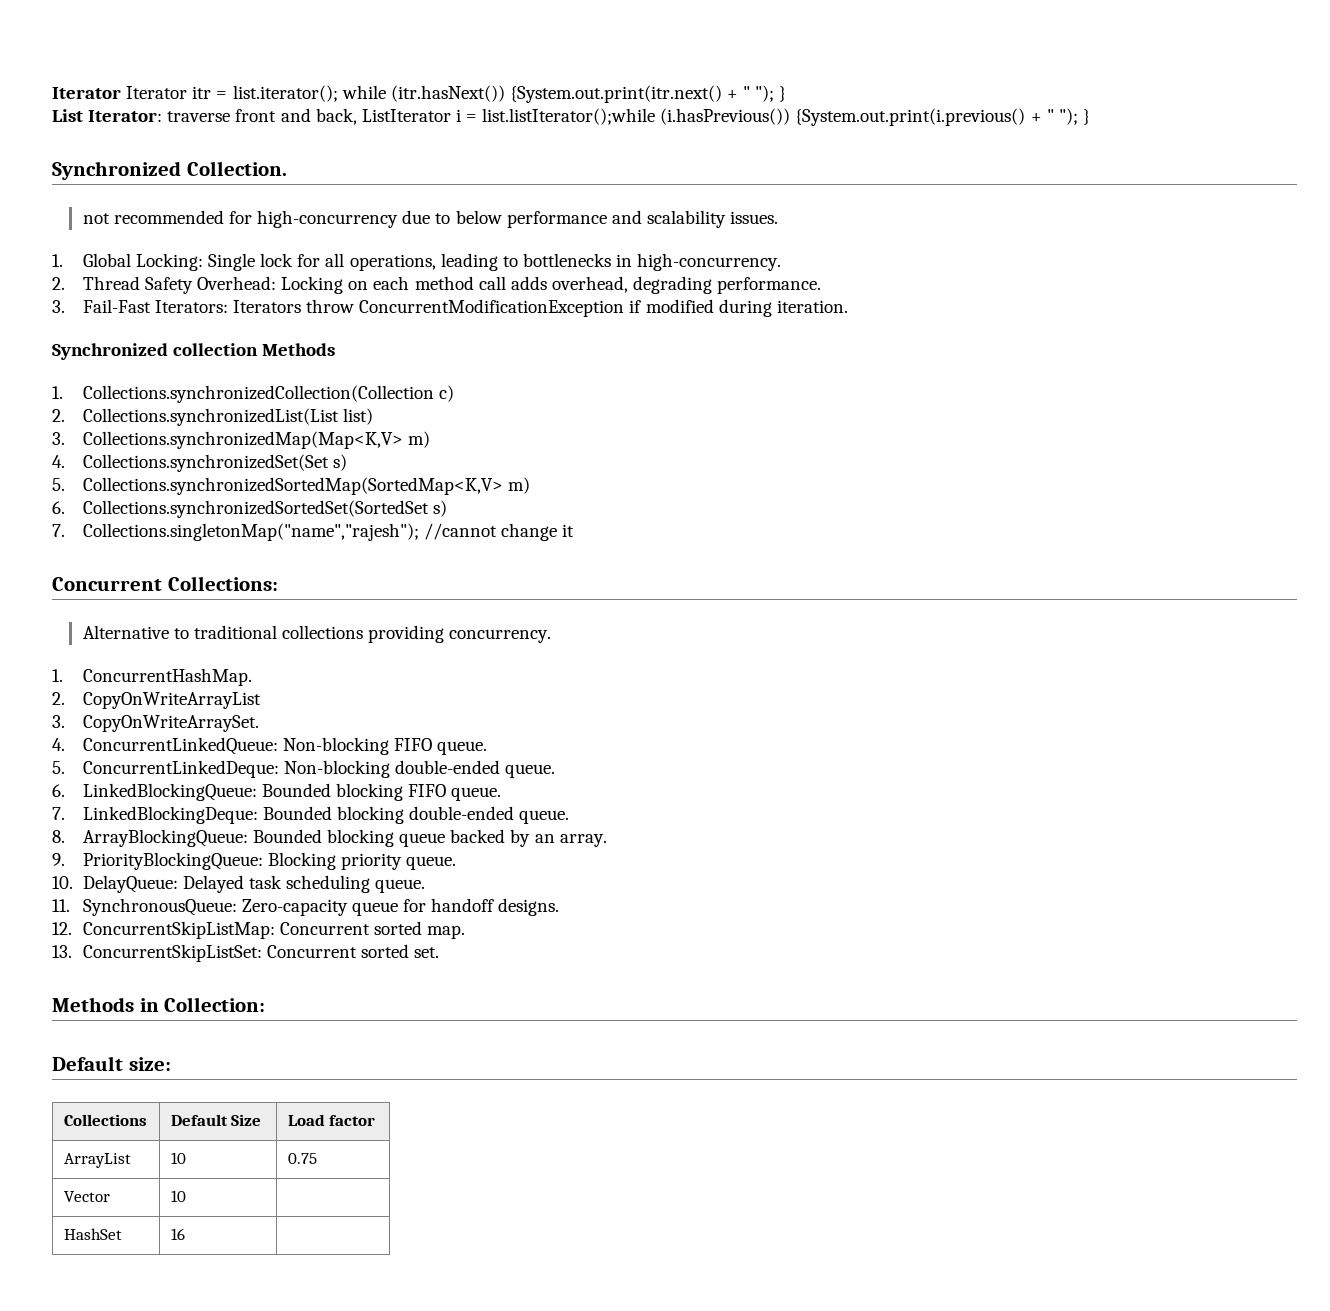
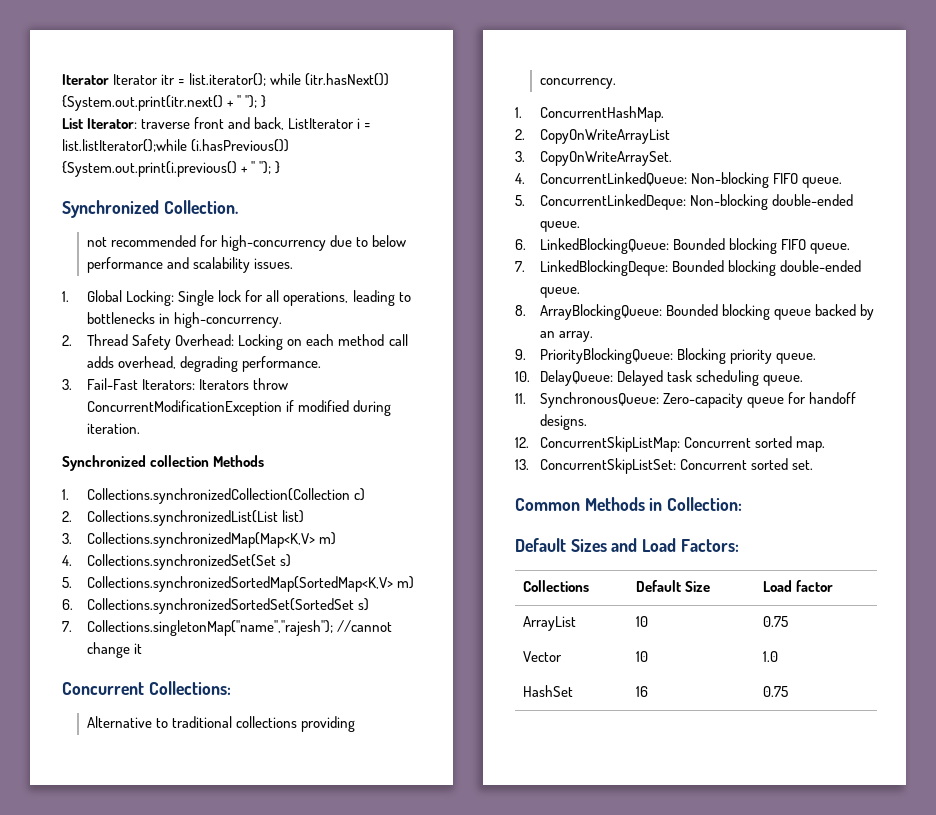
(440, 952) none -> [515,498,580,511] Common
[128,1057,171,1071] size: -> [570,538,739,552] Sizes and Load Factors:
(186, 1196) none -> [763,651,779,662] 1.0
(185, 1234) none -> [763,686,789,697] 0.75

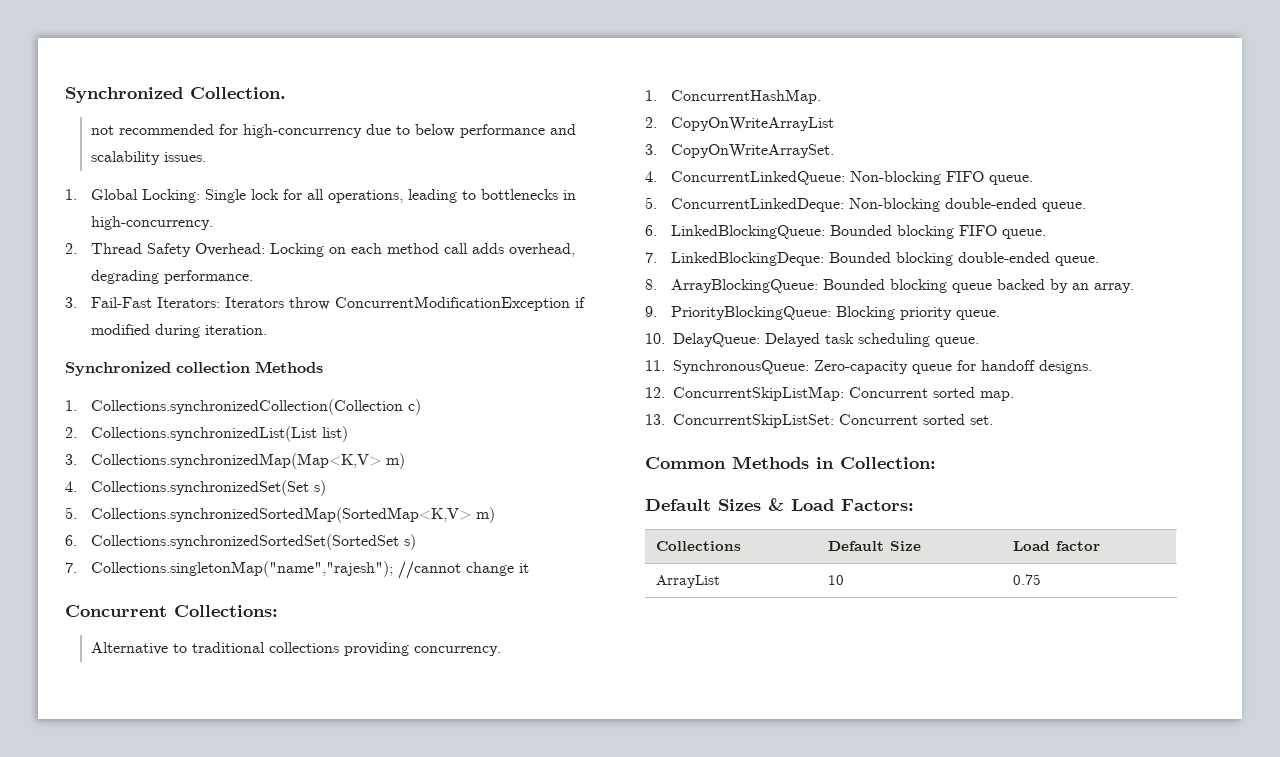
[62,73,390,86] [62,95,267,111] [62,117,372,130] [62,139,290,152] [62,161,281,177] Iterator Iterator itr = list.iterator(); while (itr.hasNext()) {System.out.print(itr.next() + " "); } // List Iterator: traverse front and back, ListIterator i = list.listIterator();while (i.hasPrevious()) {System.out.print(i.previous() + " "); } // -> (65, 95) none
[611,538,638,552] and -> [768,498,784,511] &
[523,651,563,662] [636,651,649,662] [763,651,779,662] [523,685,574,697] [636,686,649,697] [763,686,789,697] // Vector | 10 | 1.0 // HashSet | 16 | 0.75 -> (1041, 579) none

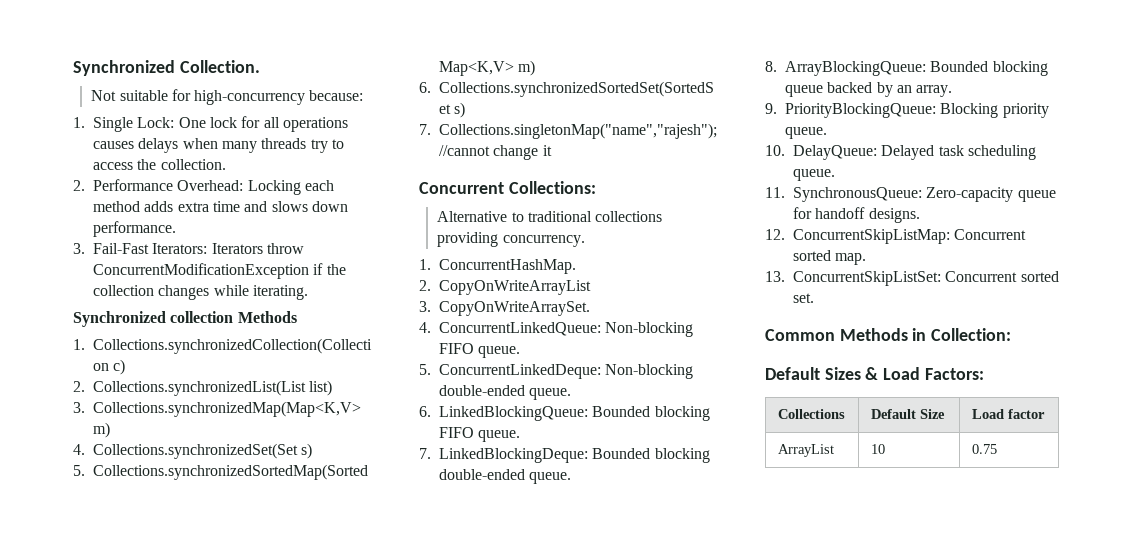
[91,124,577,138] [91,151,207,165] [65,189,577,203] [91,216,214,230] [65,243,192,257] not recommended for high-concurrency due to below performance and scalability issues. // 1. Global Locking: Single lock for all operations, leading to bottlenecks in high-concurrency. // 2. Thread Safety -> [91,89,364,105] [73,116,348,132] [93,138,344,153] [93,159,226,170] [73,179,173,191] Not suitable for high-concurrency because: // 1. Single Lock: One lock for all operations causes delays when many threads try to access the collection. // 2. Performance
[329,247,347,254] on -> (301, 187) none
[444,243,576,257] [91,270,160,284] call adds overhead, degrading -> [144,201,348,212] adds extra time and slows down
[91,324,268,338] modified during iteration. -> [326,264,346,275] [93,285,308,300] the collection changes while iterating.

